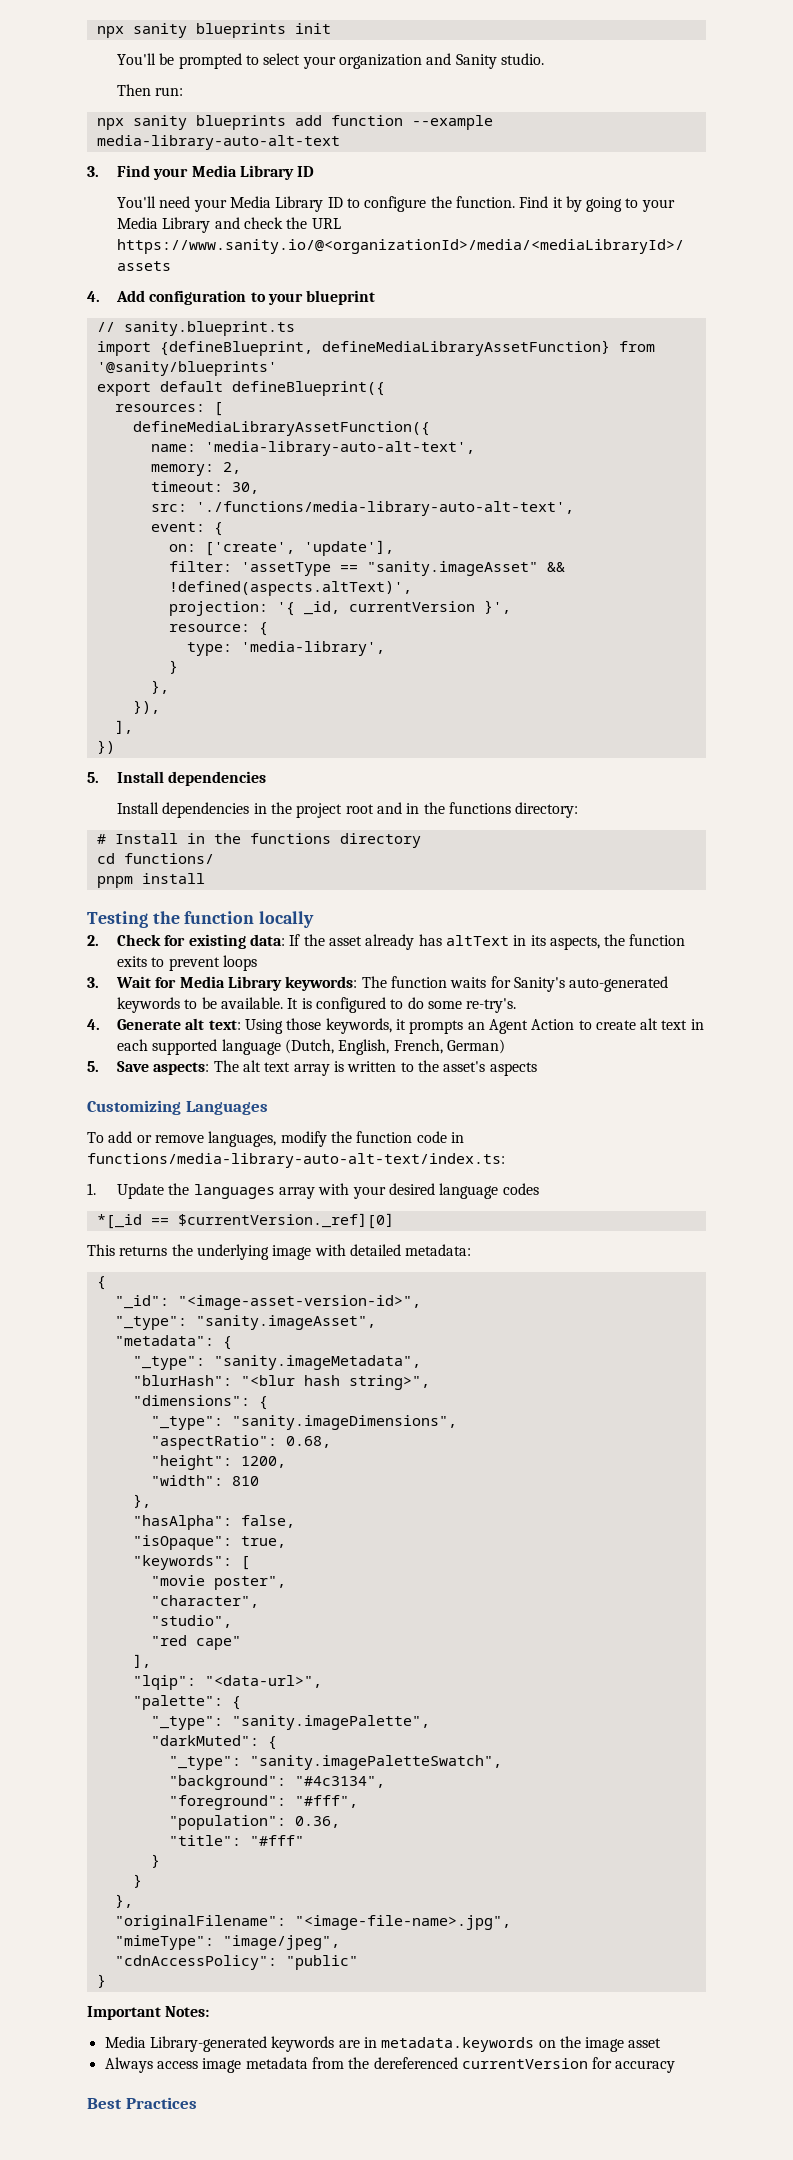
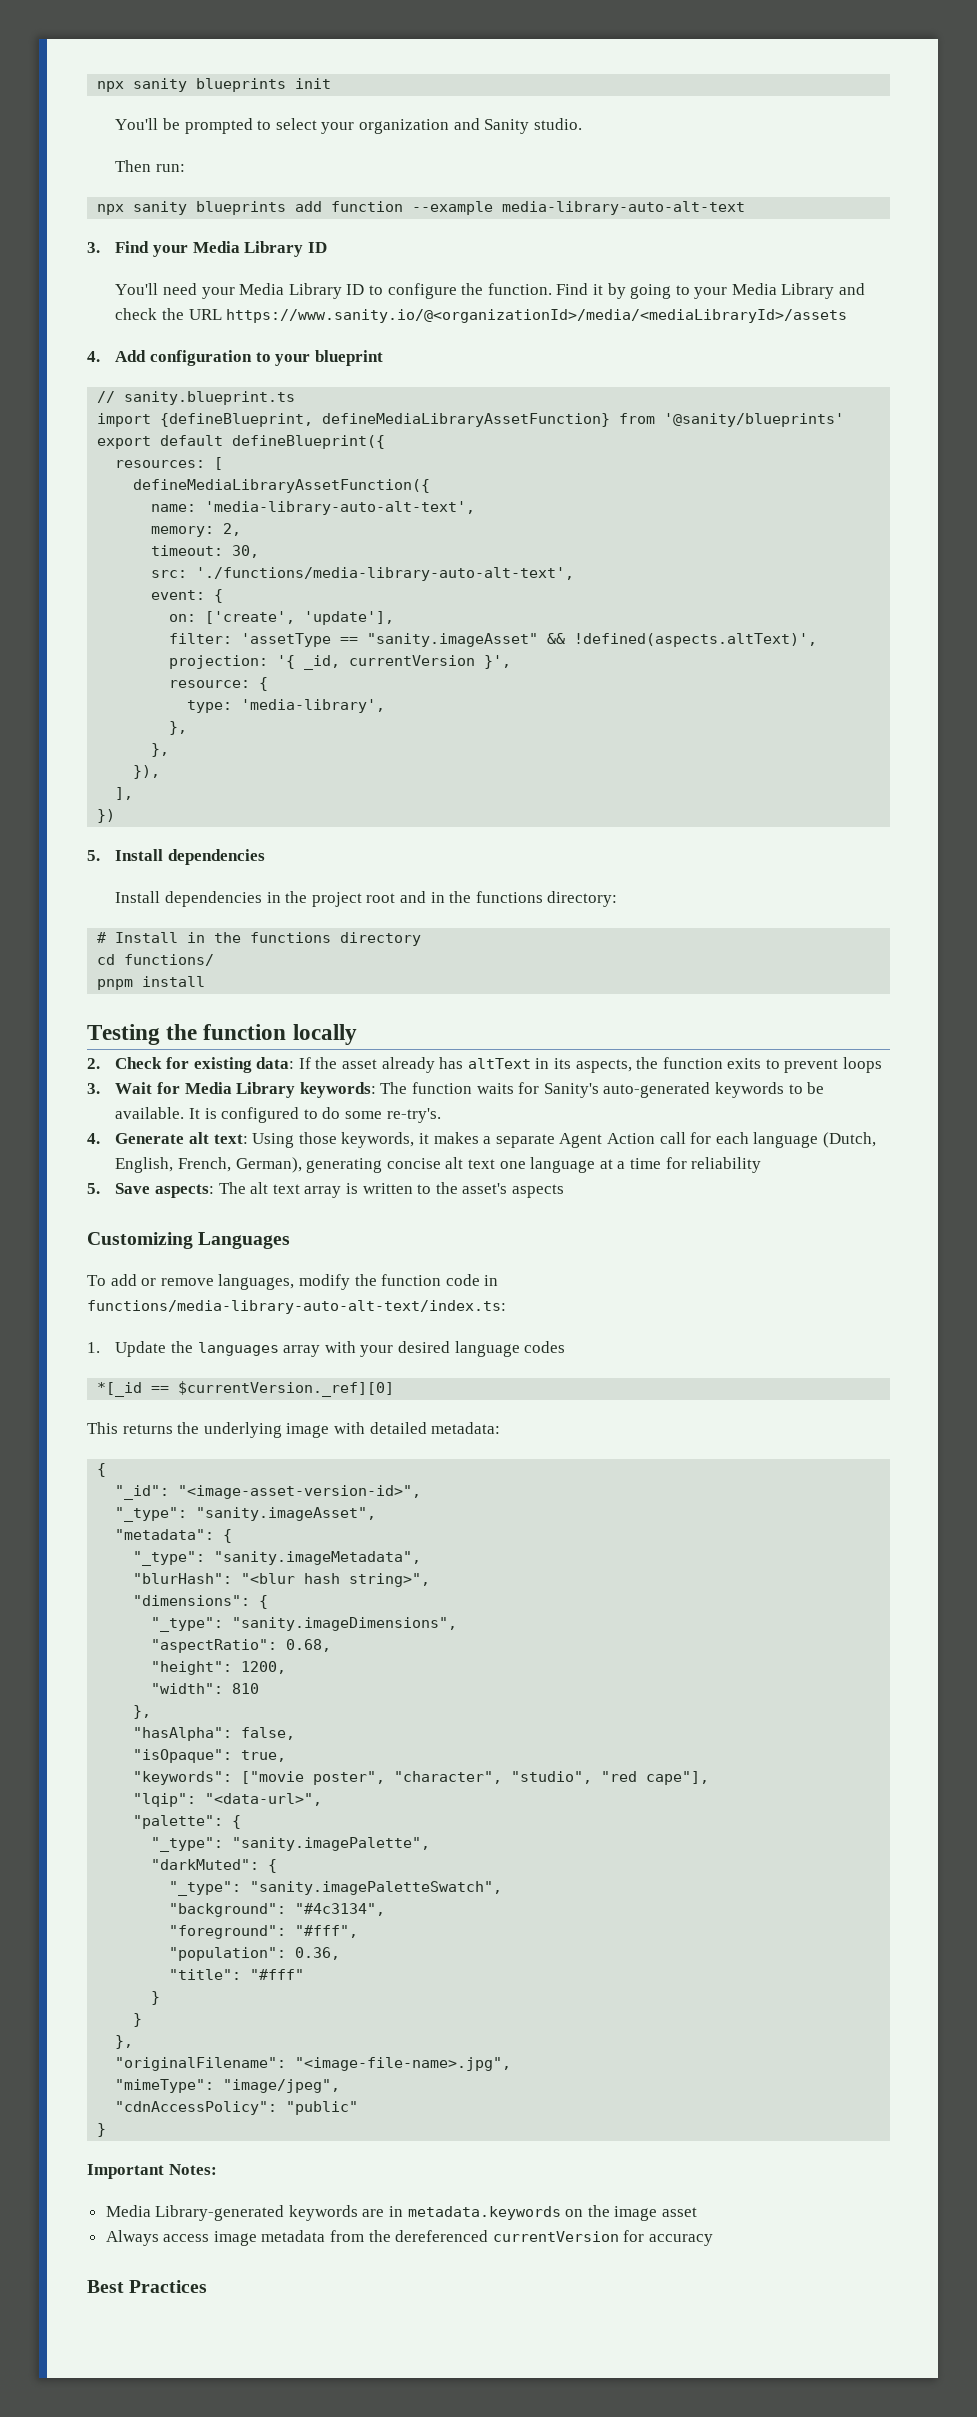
[168,660,178,674] } -> [169,721,188,735] },
[409,1018,704,1034] [116,1039,505,1055] prompts an Agent Action to create alt text in each supported language (Dutch, English, French, German) -> [433,1132,876,1148] [115,1157,762,1173] makes a separate Agent Action call for each language (Dutch, English, French, German), generating concise alt text one language at a time for reliability
[240,1556,250,1570] [150,1575,205,1586] [ // "movie -> [241,1771,305,1784] ["movie
(286, 1583) // -> (386, 1778) none
(259, 1601) // -> (503, 1777) none
[150,1635,241,1650] [132,1654,151,1668] // "red cape" // ], -> [601,1771,710,1785] "red cape"],

